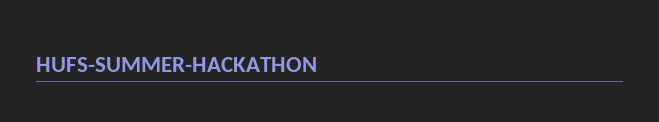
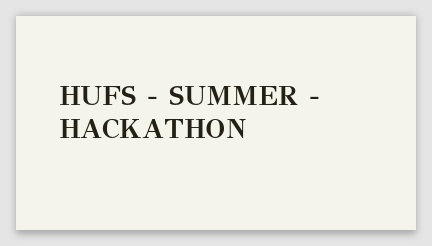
[36,57,317,72] HUFS-SUMMER-HACKATHON -> [59,85,320,105] [59,118,246,139] HUFS - SUMMER - HACKATHON

